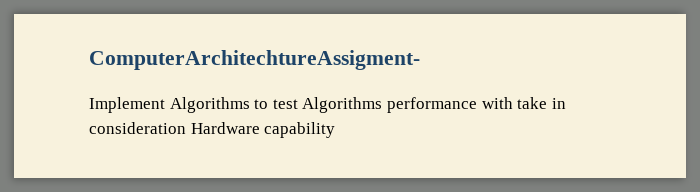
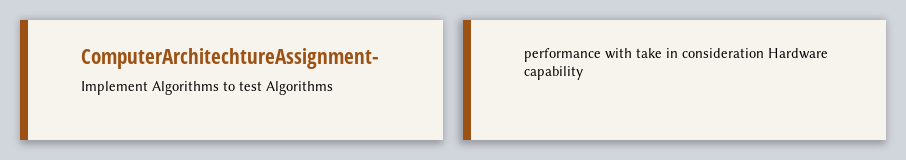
[89,50,420,70] ComputerArchitechtureAssigment- -> [81,48,379,69] ComputerArchitechtureAssignment-

